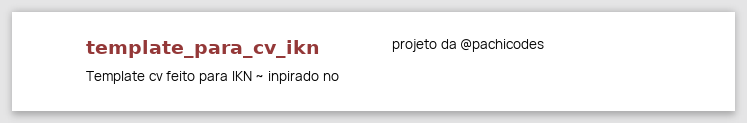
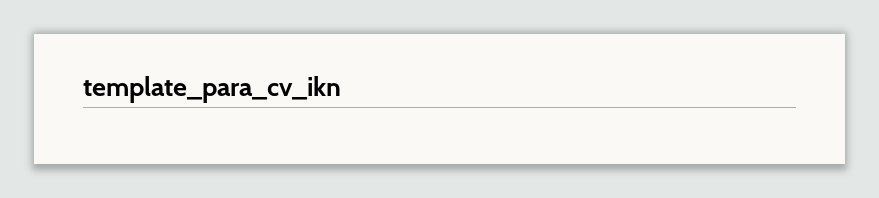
[86,71,339,84] [392,39,545,52] // Template cv feito para IKN ~ inpirado no projeto da @pachicodes -> (341, 89) none

